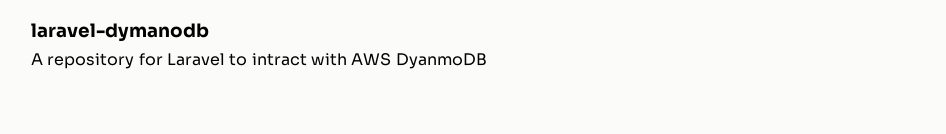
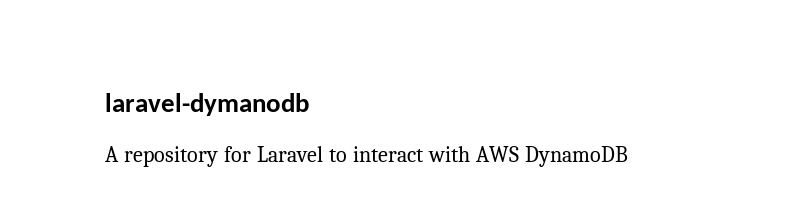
[251,53,307,66] intract -> [352,146,424,162] interact
[395,53,487,69] DyanmoDB -> [524,146,628,167] DynamoDB

